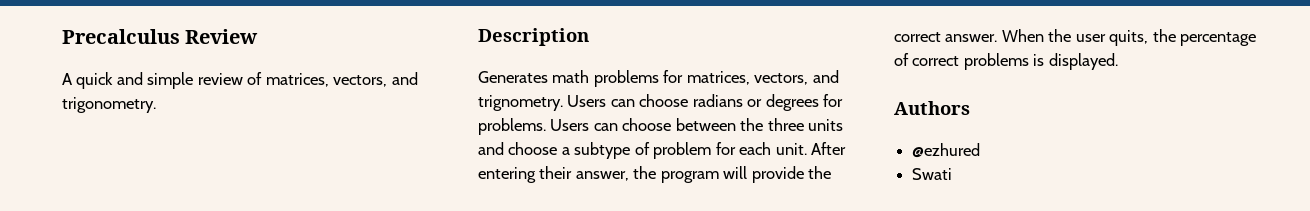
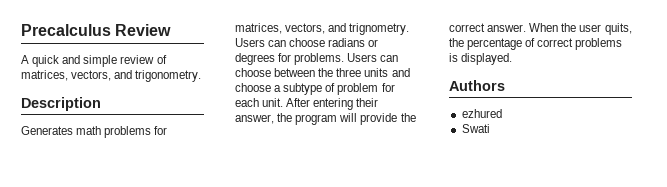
[912,143,981,158] @ezhured -> [461,109,502,118] ezhured

